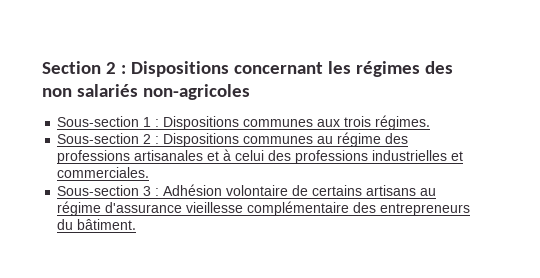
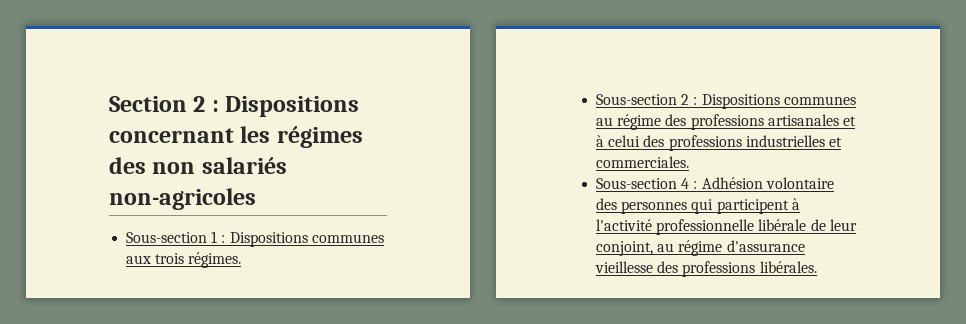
[143,186,152,196] 3 -> [681,178,690,189] 4
[292,185,437,196] [57,201,471,216] [57,219,137,230] de certains artisans au régime d'assurance vieillesse complémentaire des entrepreneurs du bâtiment. -> [596,198,800,214] [596,219,857,235] [596,240,805,256] [595,261,817,277] des personnes qui participent à l'activité professionnelle libérale de leur conjoint, au régime d'assurance vieillesse des professions libérales.

